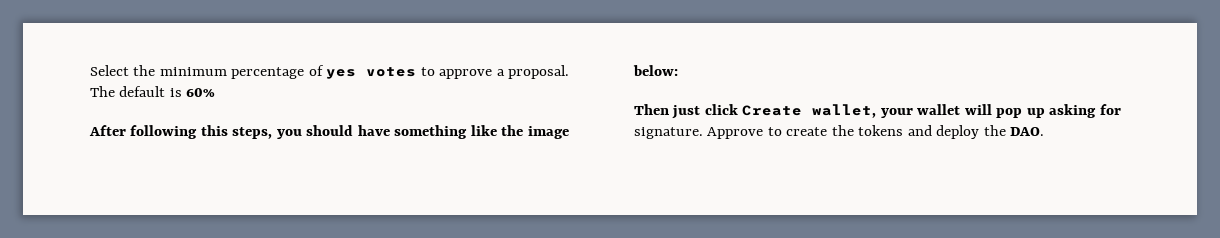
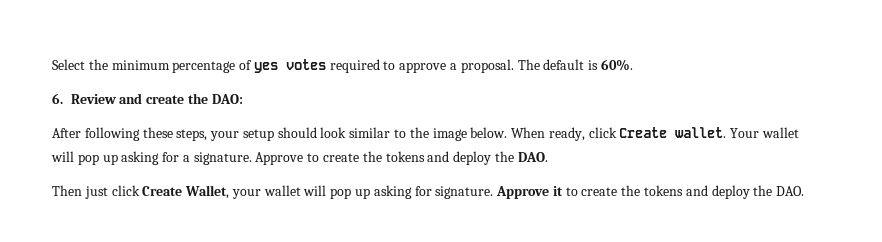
(417, 72) none -> [329,59,380,73] required
[186,88,216,97] [89,125,569,139] [633,65,678,76] [634,104,1121,119] 60% // After following this steps, you should have something like the image below: // Then just click Create wallet, your wallet will pop up asking for -> [600,59,633,71] [52,93,243,104] [52,127,800,141] [51,151,190,165] 60%. // 6. Review and create the DAO: // After following these steps, your setup should look similar to the image below. When ready, click Create wallet. Your wallet will pop up asking for a
(1045, 131) none -> [52,185,805,199] // Then just click Create Wallet, your wallet will pop up asking for signature. Approve it to create the tokens and deploy the DAO.

